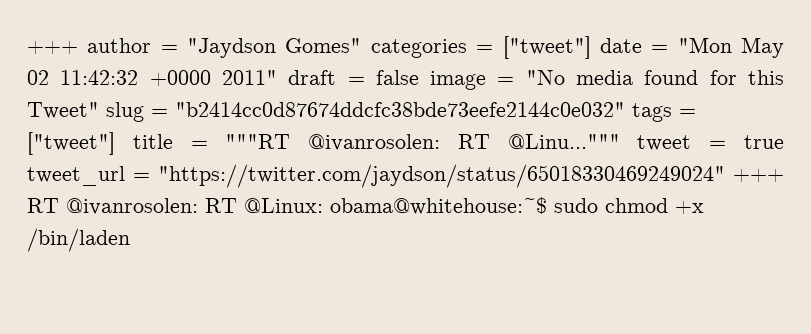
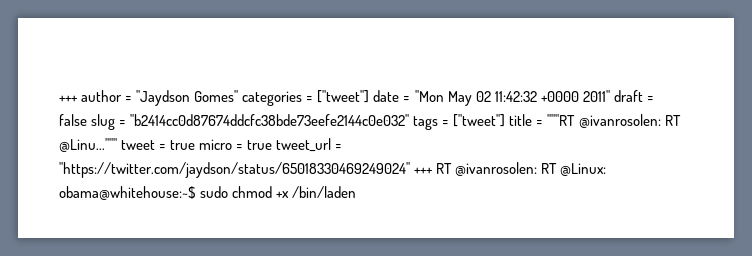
[430,70,784,90] [27,102,99,119] image = "No media found for this Tweet" -> (87, 120) none
(785, 142) none -> [199,139,273,150] micro = true

